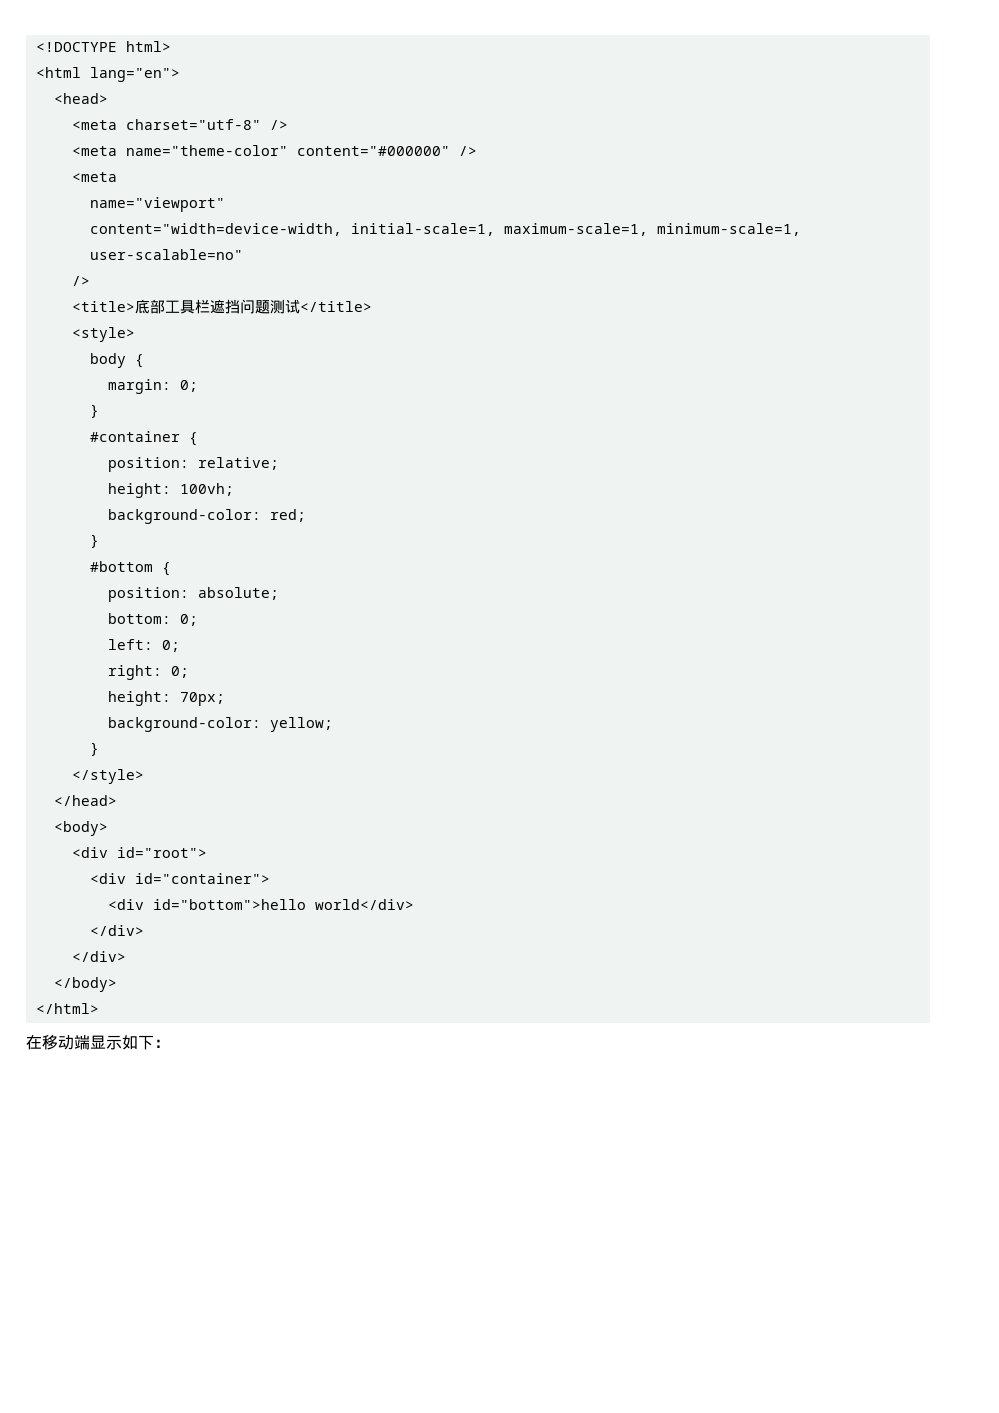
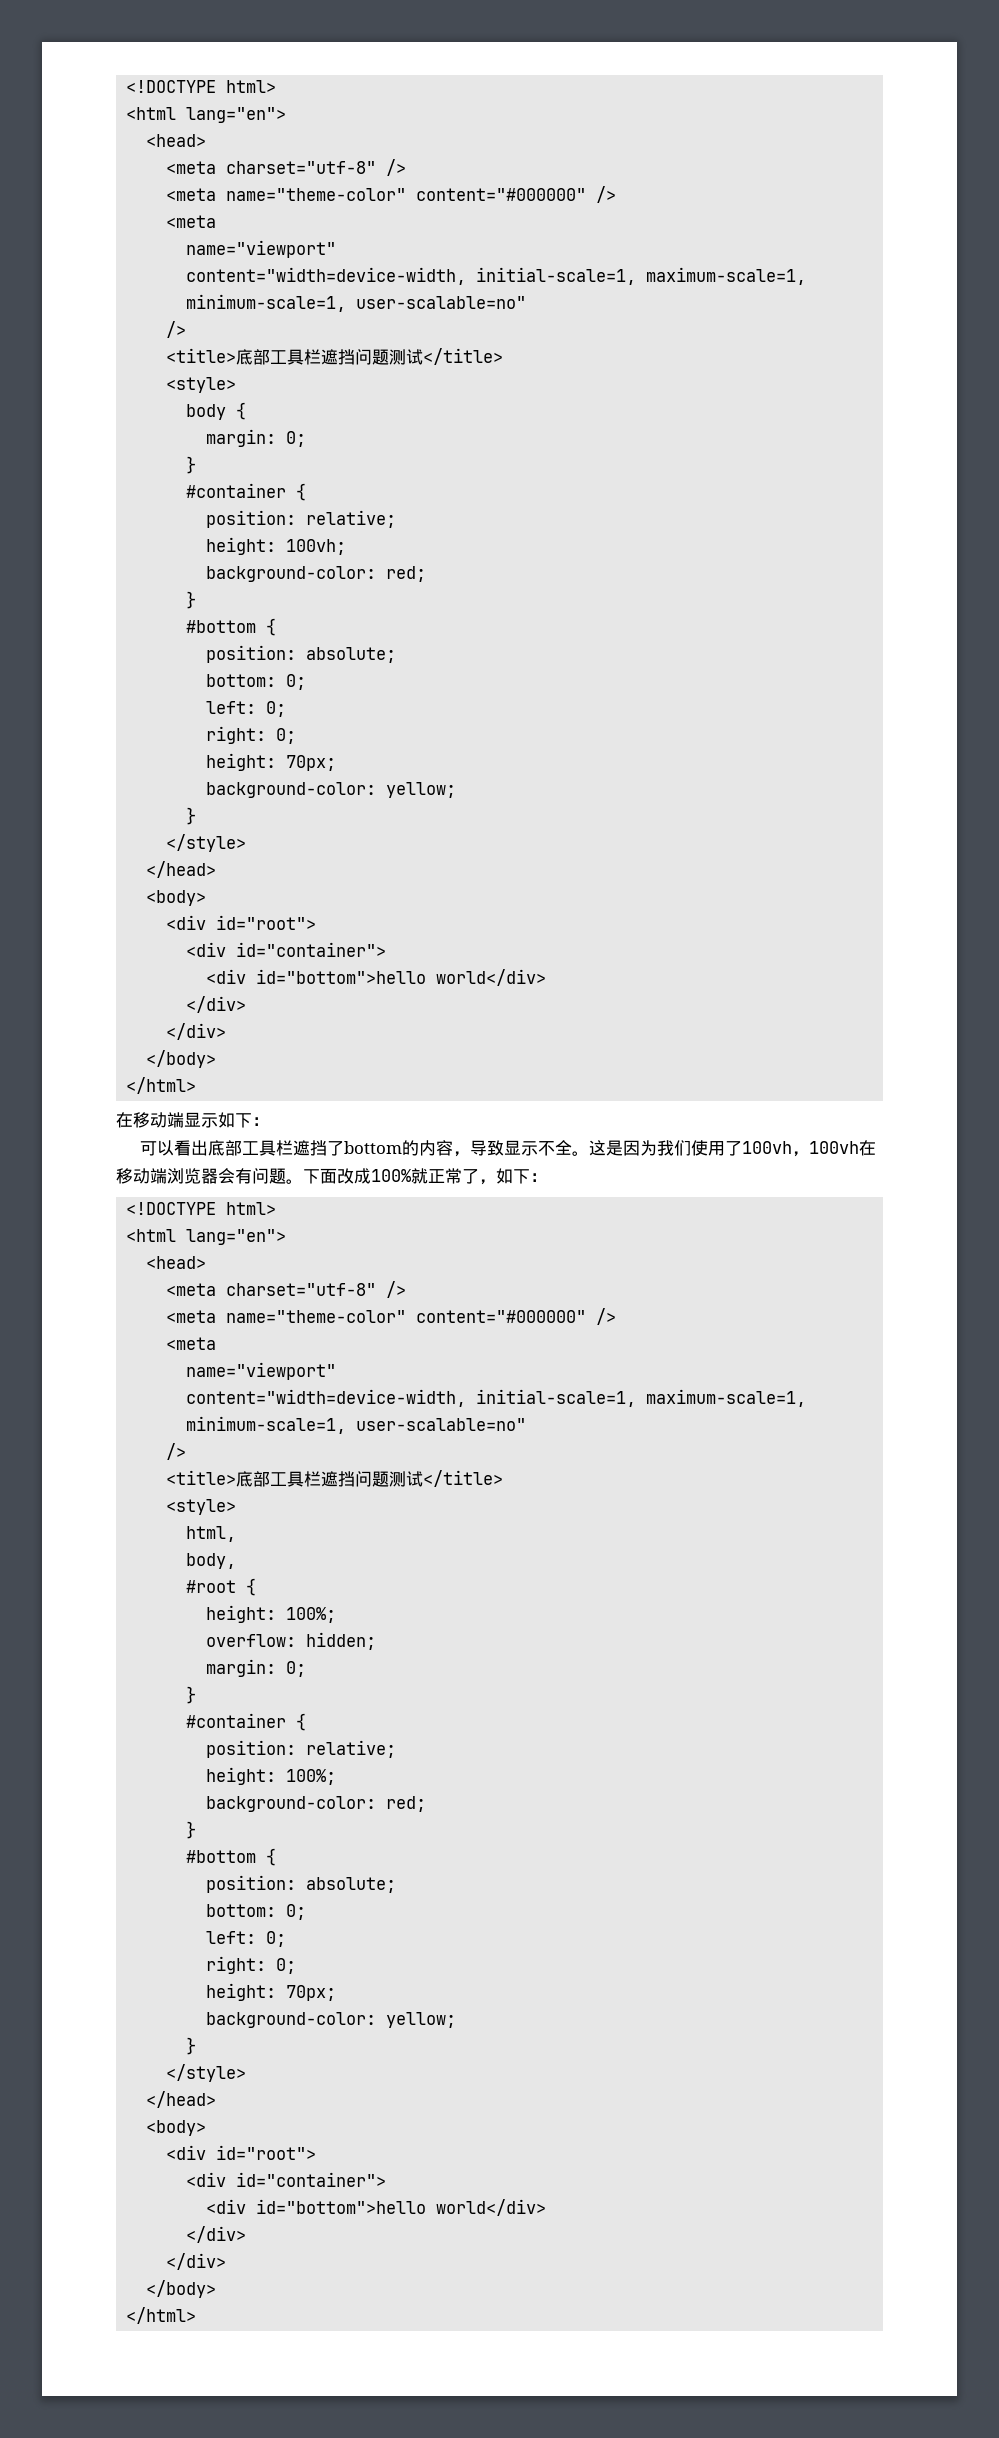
(170, 1043) none -> [140,1140,877,1157] [116,1168,547,1185] [126,1202,277,1215] [126,1229,287,1245] [146,1256,207,1269] [166,1281,407,1298] [166,1308,617,1325] [166,1337,217,1350] [186,1362,337,1380] [186,1389,807,1407] [186,1416,527,1434] [166,1443,187,1460] [166,1470,504,1487] [166,1499,237,1515] [186,1526,237,1542] [186,1553,237,1569] [186,1578,257,1596] [206,1605,337,1623] [206,1632,377,1650] [206,1659,307,1677] [186,1686,197,1704] [186,1713,307,1731] [206,1740,397,1758] [206,1767,337,1785] [206,1796,427,1812] [186,1821,197,1839] [186,1848,277,1866] [206,1875,397,1893] [206,1904,307,1920] [206,1931,287,1947] [206,1956,297,1974] [206,1983,337,2001] [206,2012,457,2028] [186,2037,197,2055] [166,2064,247,2082] [146,2091,217,2108] [146,2120,207,2136] [166,2145,317,2160] [186,2172,387,2187] [206,2199,547,2216] [186,2226,247,2243] [166,2253,227,2270] [146,2280,217,2298] [126,2307,197,2324] // 可以看出底部工具栏遮挡了bottom的内容，导致显示不全。这是因为我们使用了100vh，100vh在移动端浏览器会有问题。下面改成100%就正常了，如下： // <!DOCTYPE html> // <html lang="en"> // <head> // <meta charset="utf-8" /> // <meta name="theme-color" content="#000000" /> // <meta // name="viewport" // content="width=device-width, initial-scale=1, maximum-scale=1, minimum-scale=1, user-scalable=no" // /> // <title>底部工具栏遮挡问题测试</title> // <style> // html, // body, // #root { // height: 100%; // overflow: hidden; // margin: 0; // } // #container { // position: relative; // height: 100%; // background-color: red; // } // #bottom { // position: absolute; // bottom: 0; // left: 0; // right: 0; // height: 70px; // background-color: yellow; // } // </style> // </head> // <body> // <div id="root"> // <div id="container"> // <div id="bottom">hello world</div> // </div> // </div> // </body> // </html>

